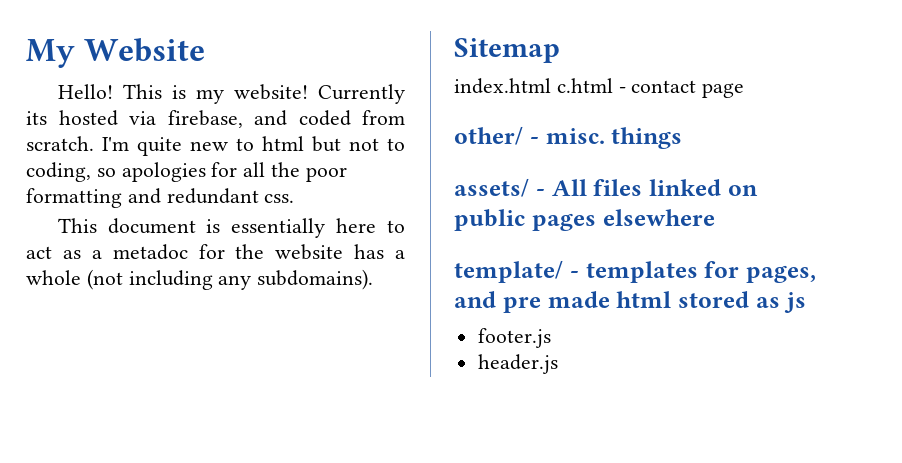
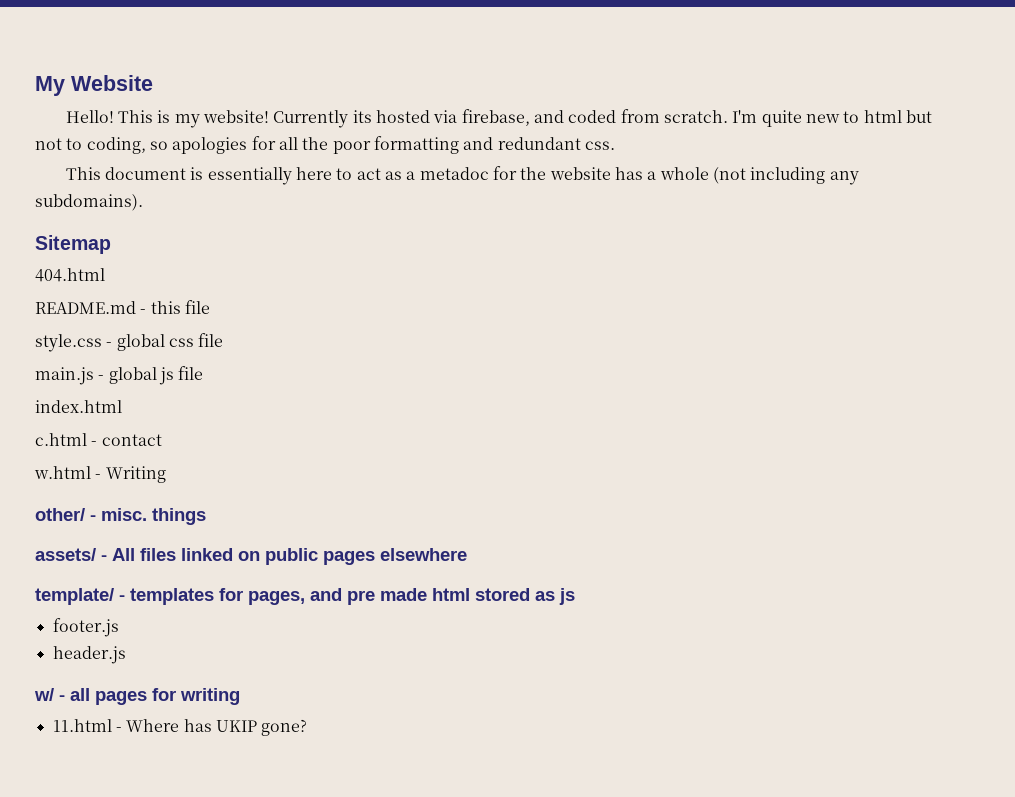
(560, 50) none -> [35,268,105,282] [35,300,210,314] [35,333,224,352] [35,366,204,385] // 404.html // README.md - this file // style.css - global css file // main.js - global js file
(551, 86) none -> (122, 406) //
[702,83,745,98] page -> [34,466,166,483] // w.html - Writing
(558, 364) none -> [34,688,240,705] [52,719,308,736] // w/ - all pages for writing // 11.html - Where has UKIP gone?

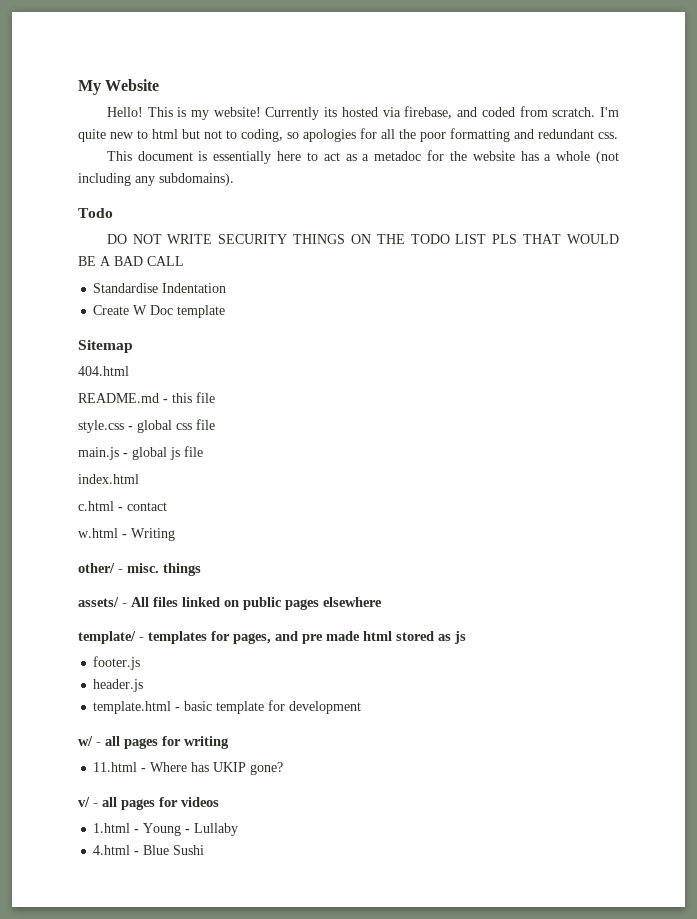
(143, 202) none -> [78,208,113,218] [106,234,619,244] [78,256,184,266] [93,283,227,293] [93,305,226,318] // Todo // DO NOT WRITE SECURITY THINGS ON THE TODO LIST PLS THAT WOULD BE A BAD CALL // Standardise Indentation // Create W Doc template
(126, 655) none -> [93,700,362,714] // template.html - basic template for development
(308, 727) none -> [78,797,219,810] [93,823,239,836] [93,845,205,855] // v/ - all pages for videos // 1.html - Young - Lullaby // 4.html - Blue Sushi

